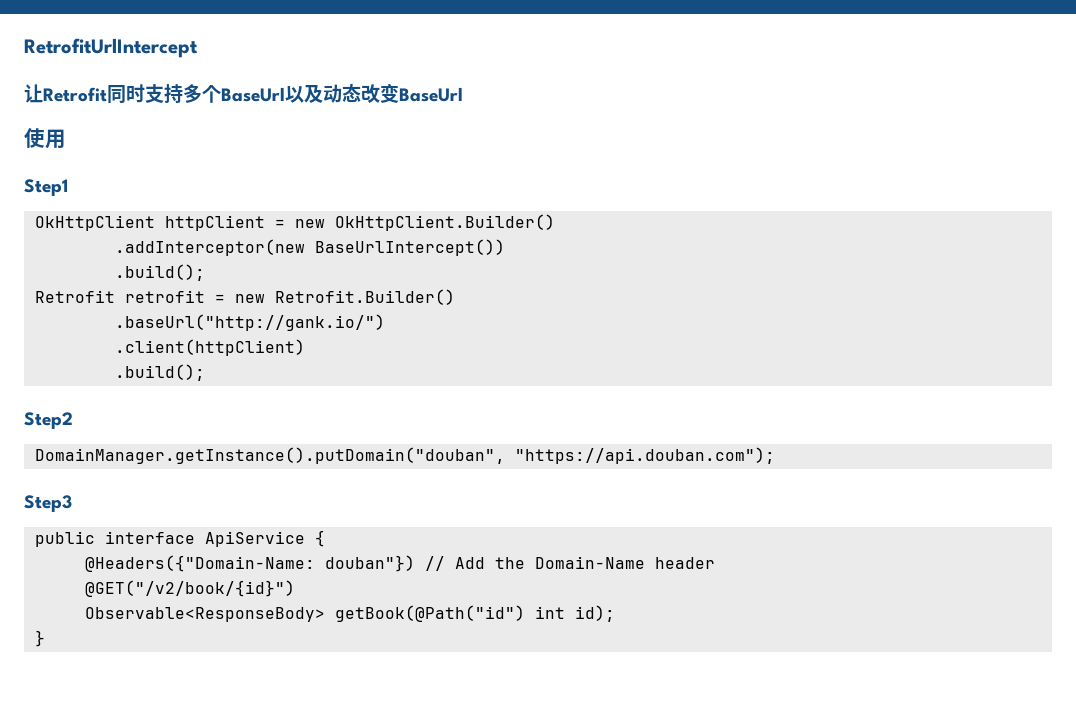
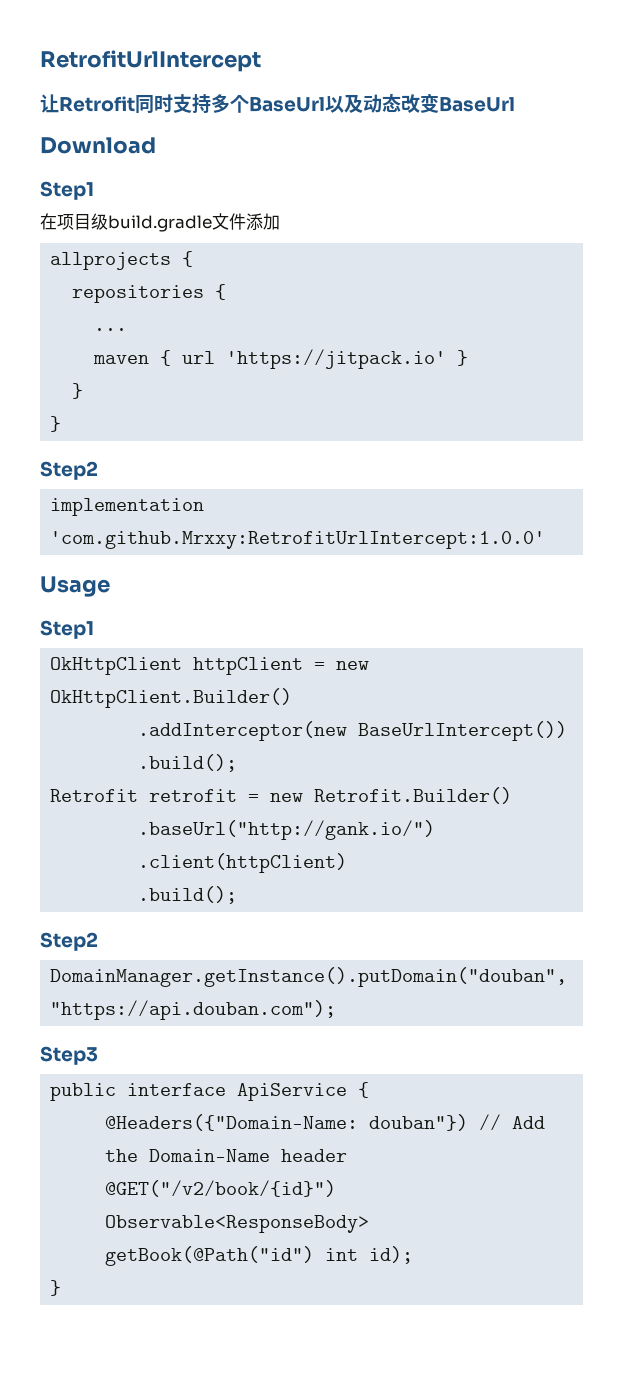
[24,128,66,149] 使用 -> [40,137,156,154] [40,181,94,200] [40,213,280,232] [50,251,194,270] [72,284,227,303] [94,328,128,331] [93,349,469,369] [72,383,84,399] [50,416,62,432] [40,461,98,480] [50,498,205,516] [50,531,546,549] [40,576,110,597] Download // Step1 // 在项目级build.gradle文件添加 // allprojects { // repositories { // ... // maven { url 'https://jitpack.io' } // } // } // Step2 // implementation 'com.github.Mrxxy:RetrofitUrlIntercept:1.0.0' // Usage

